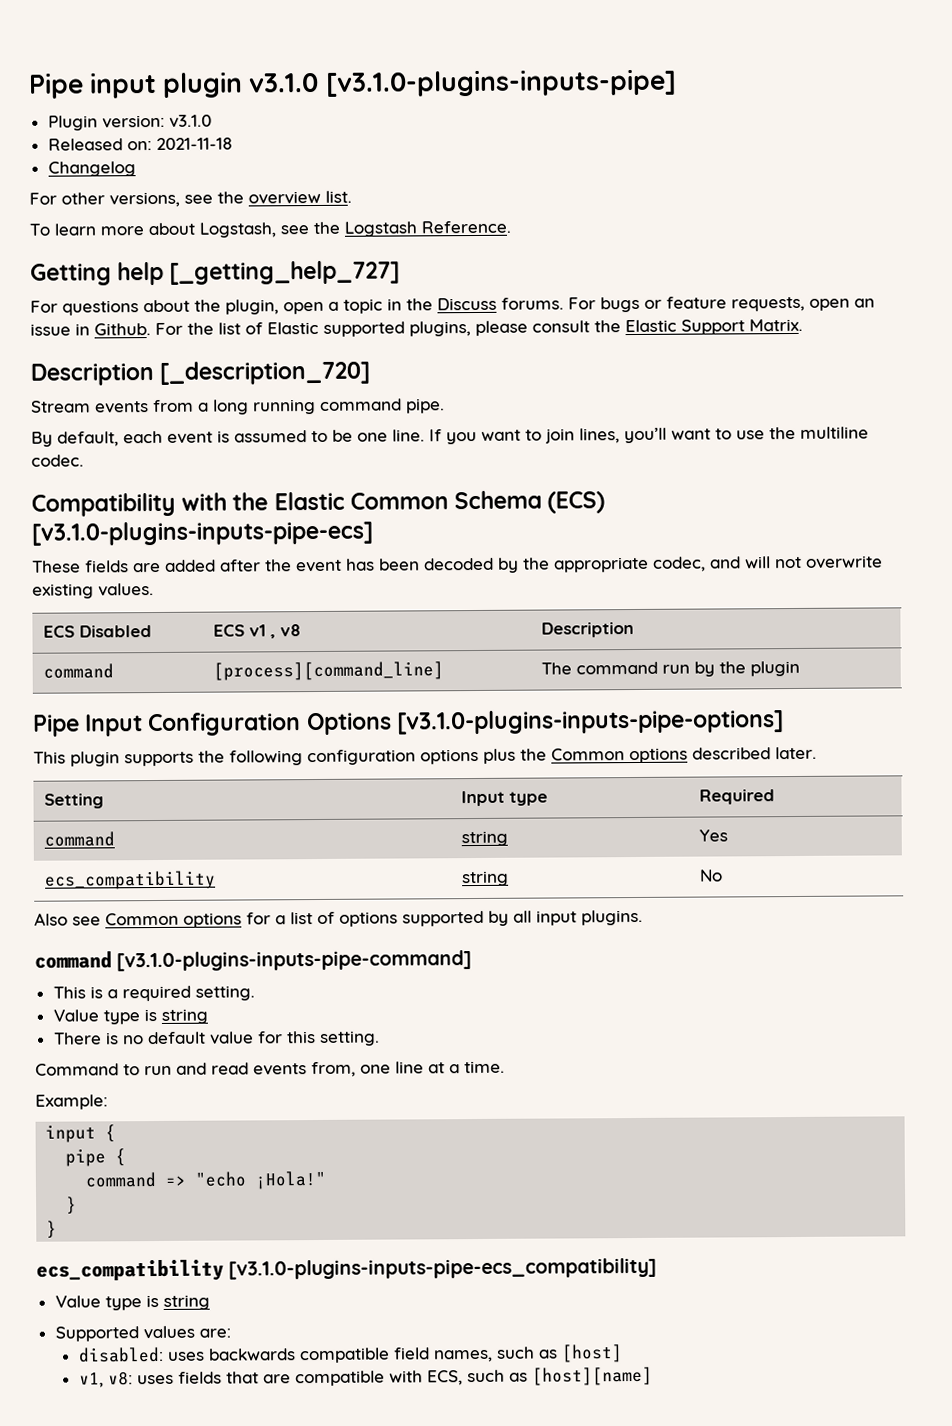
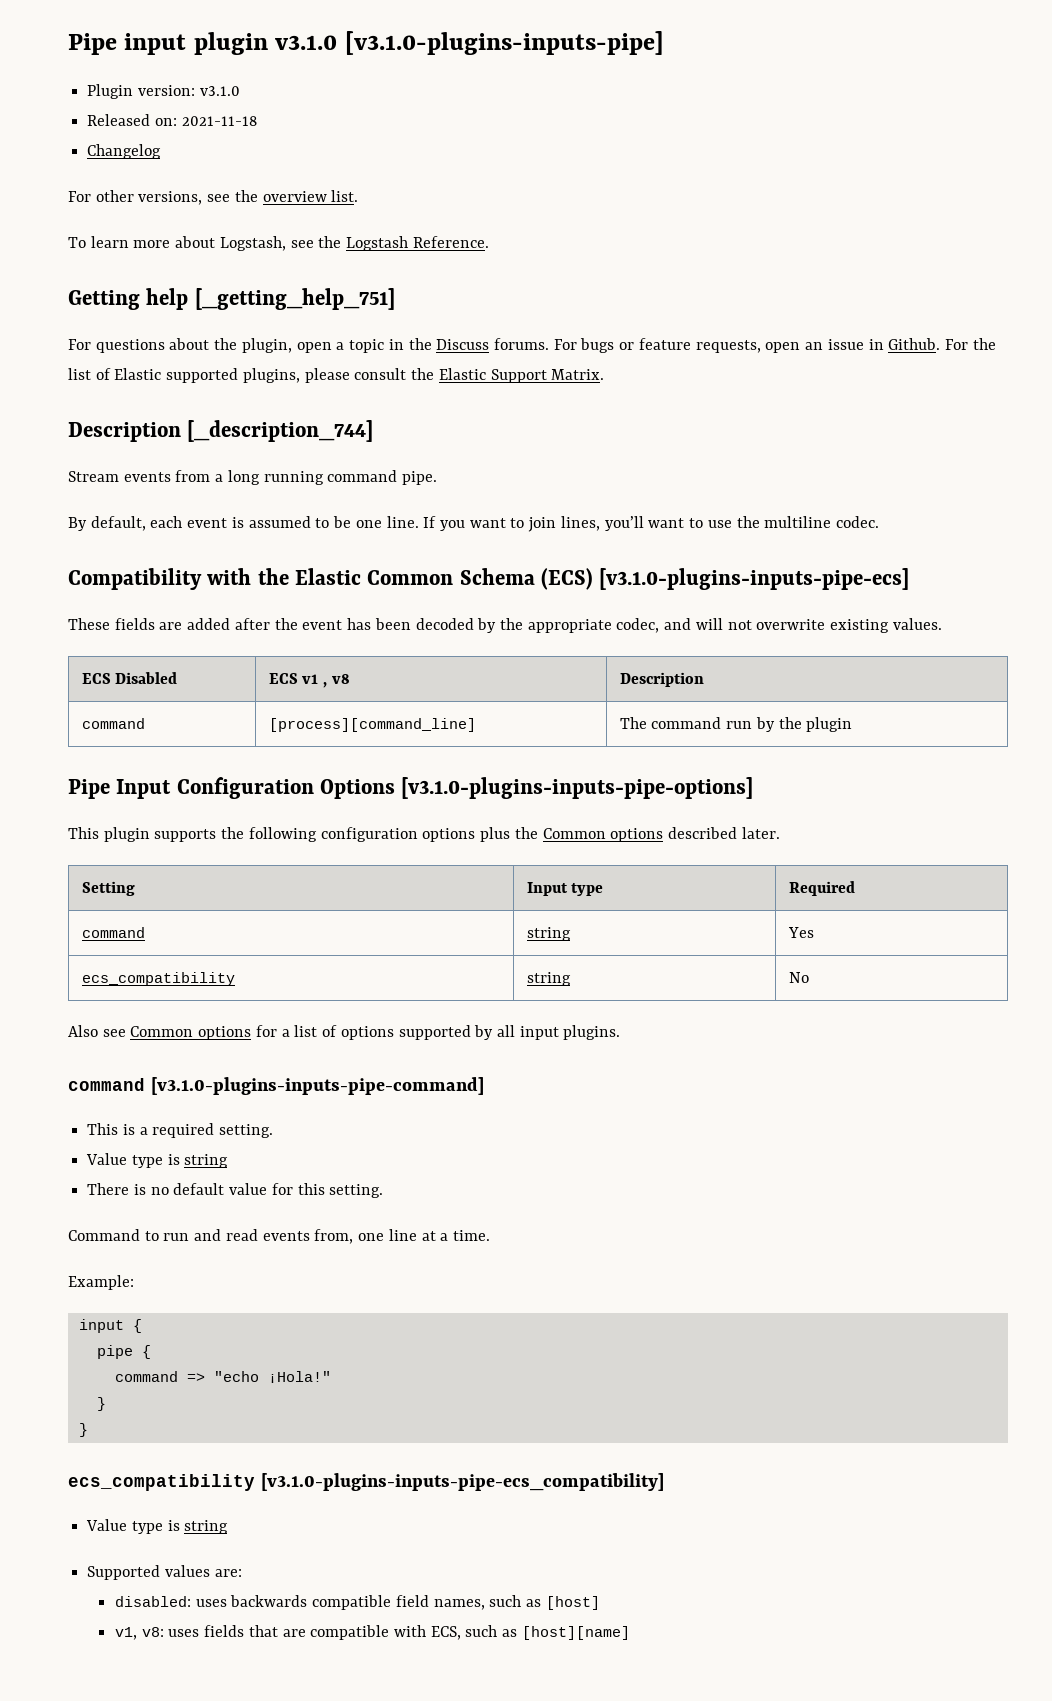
[169,260,401,285] [_getting_help_727] -> [194,288,395,310] [_getting_help_751]
[159,360,371,385] [_description_720] -> [187,420,374,442] [_description_744]

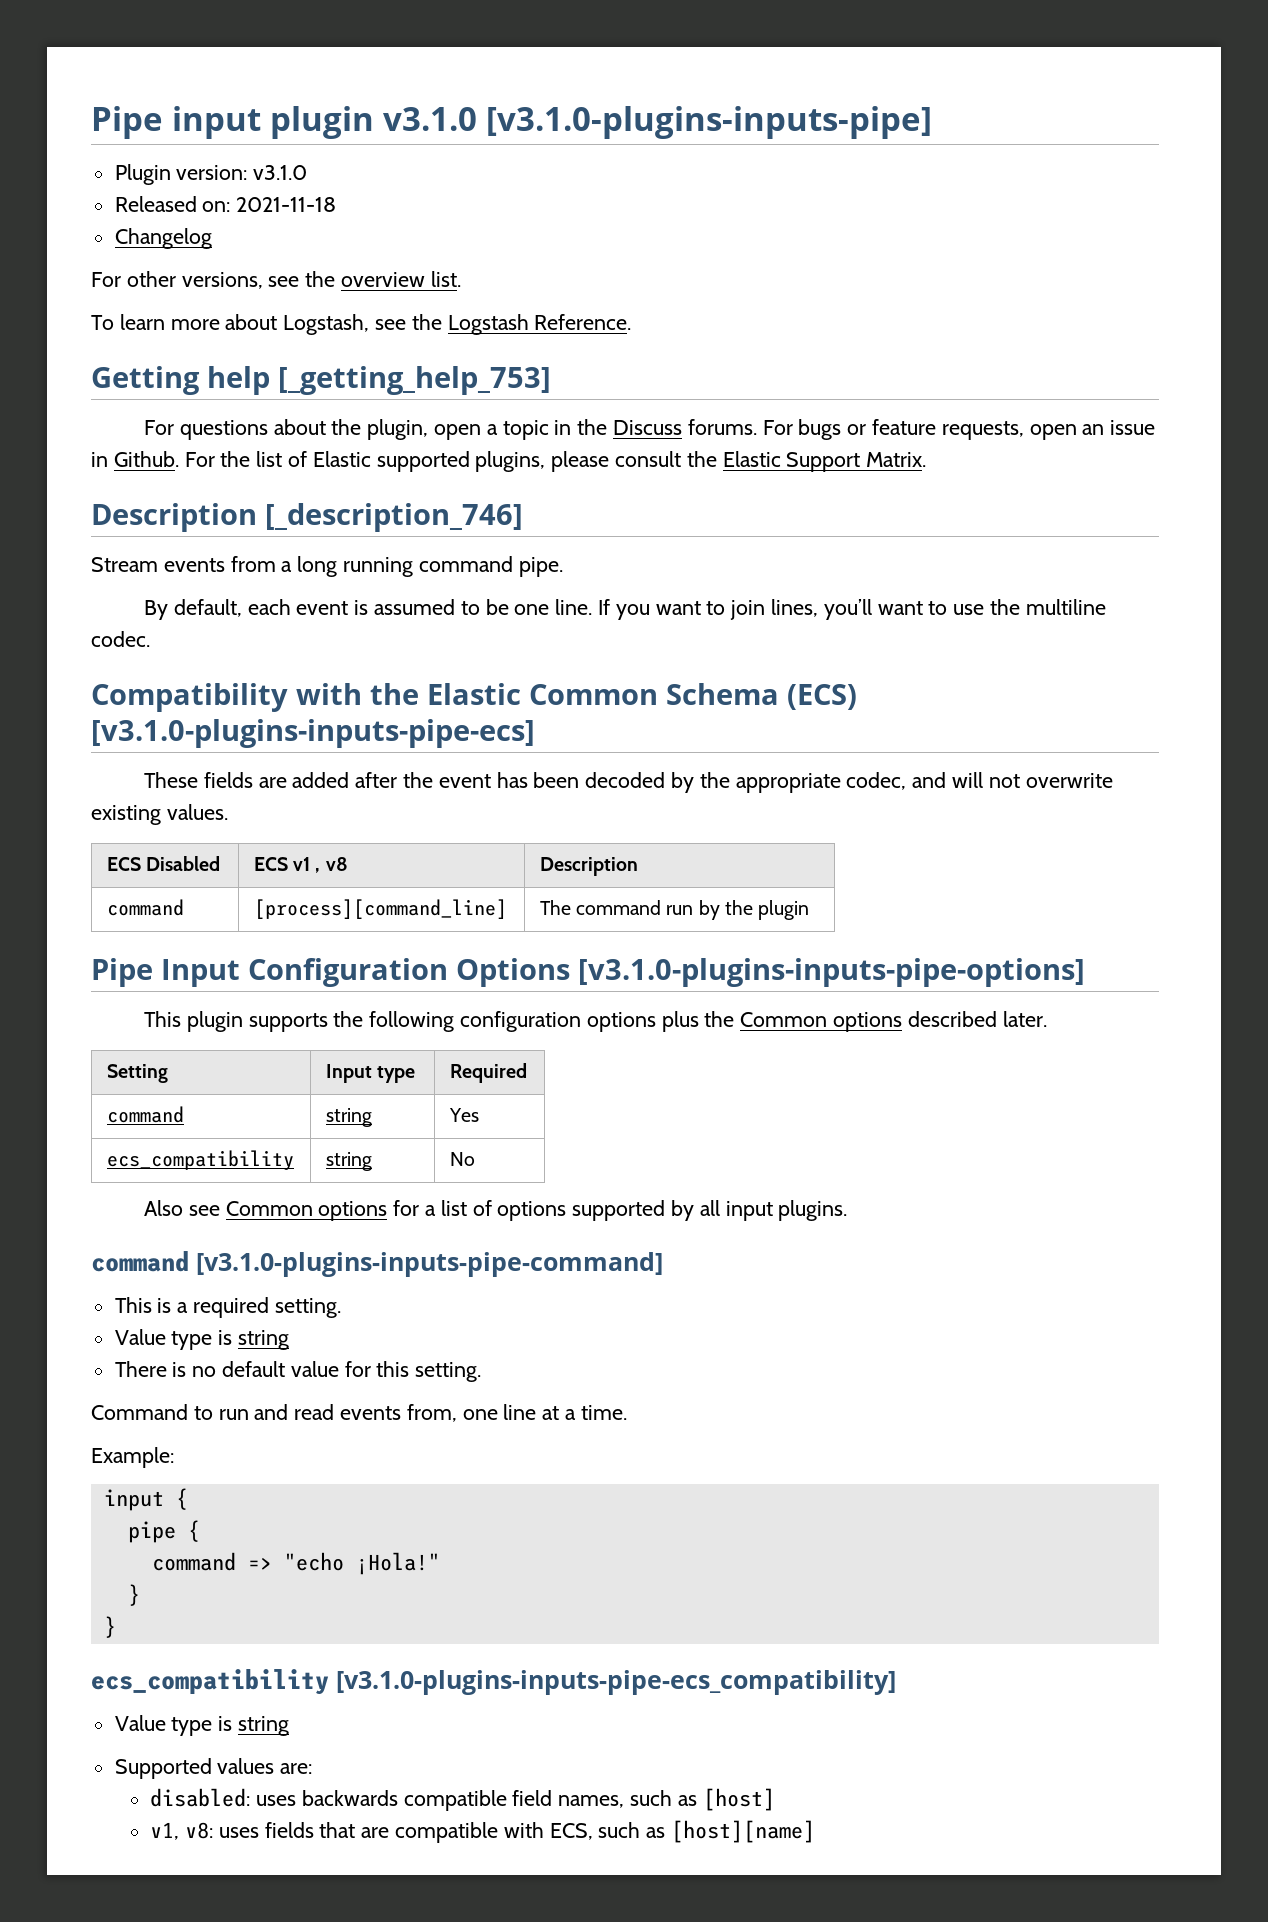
[194,288,395,310] [_getting_help_751] -> [278,366,551,395] [_getting_help_753]
[187,420,374,442] [_description_744] -> [265,503,523,532] [_description_746]

